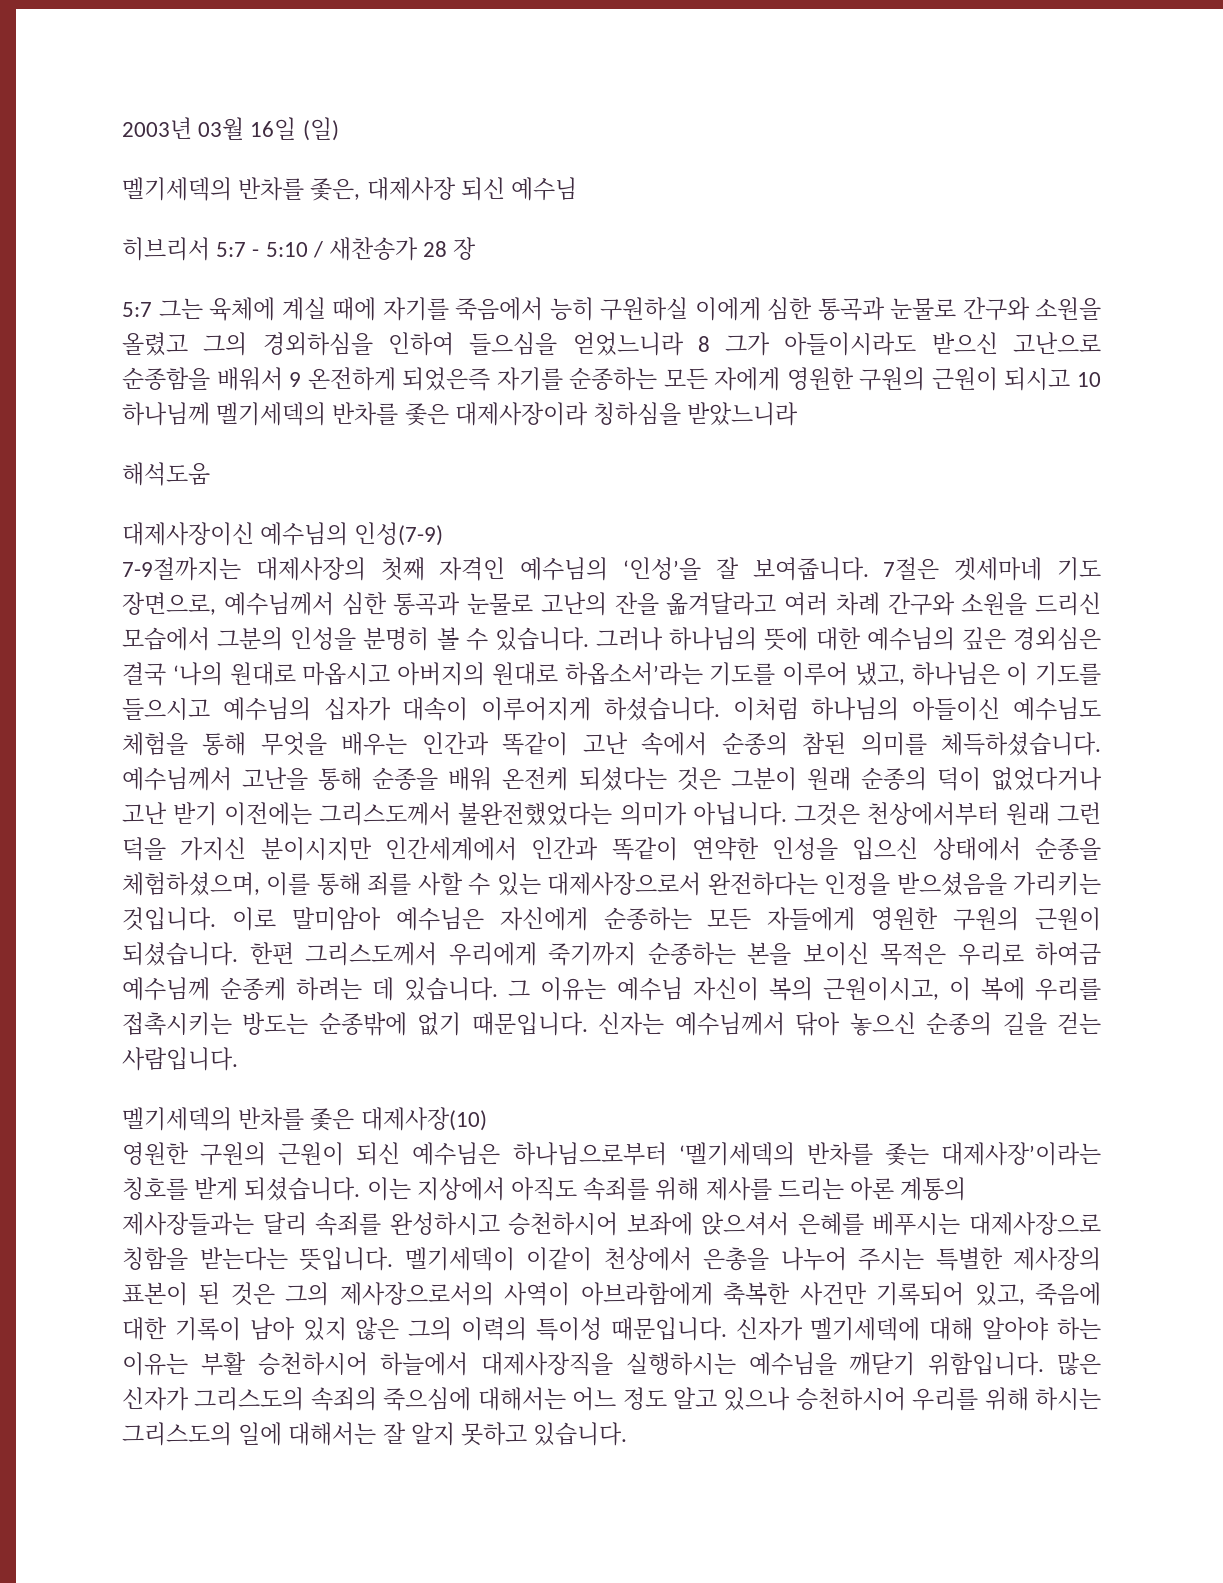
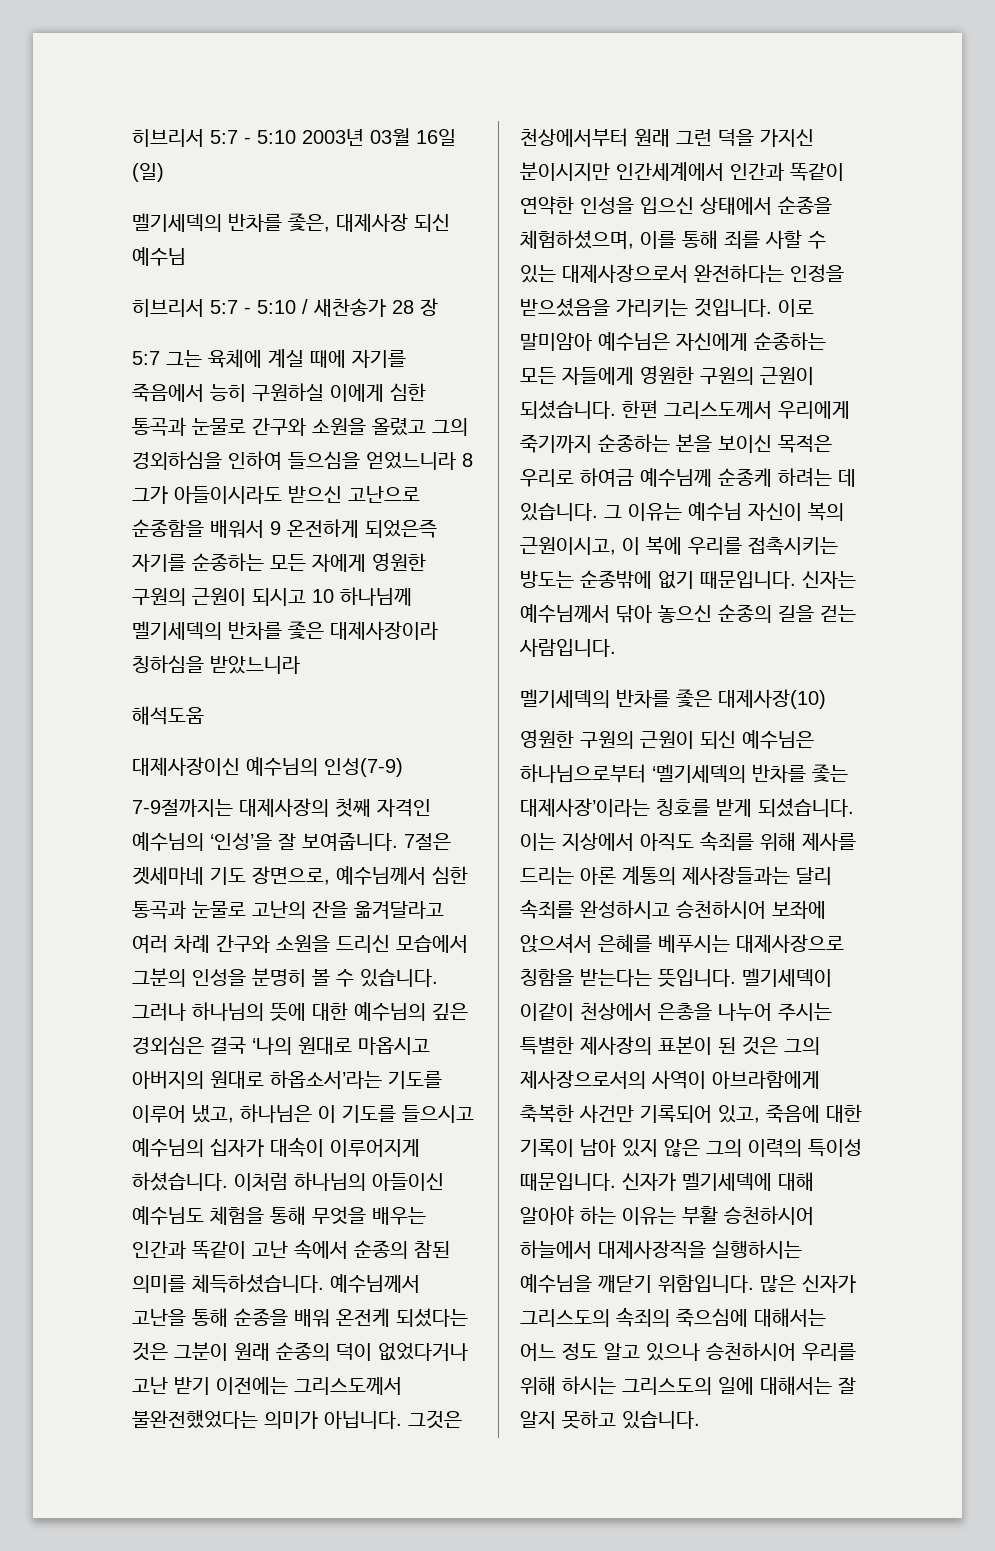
(122, 128) none -> [132,129,296,147] 히브리서 5:7 - 5:10

